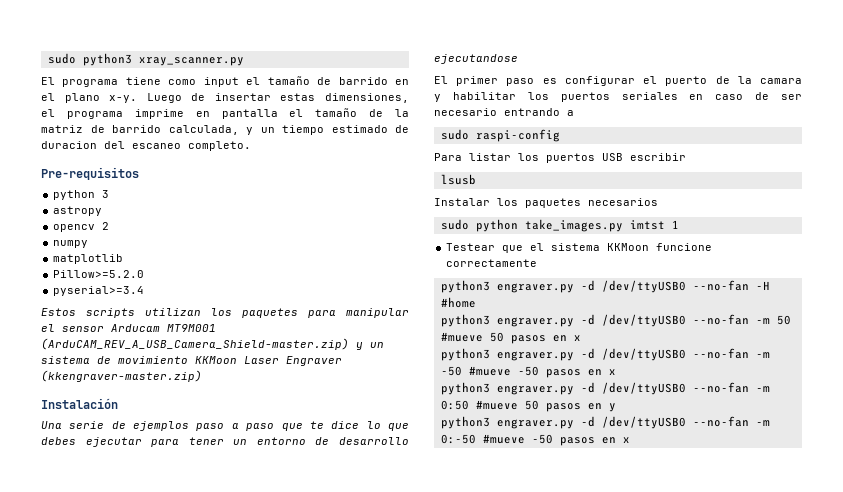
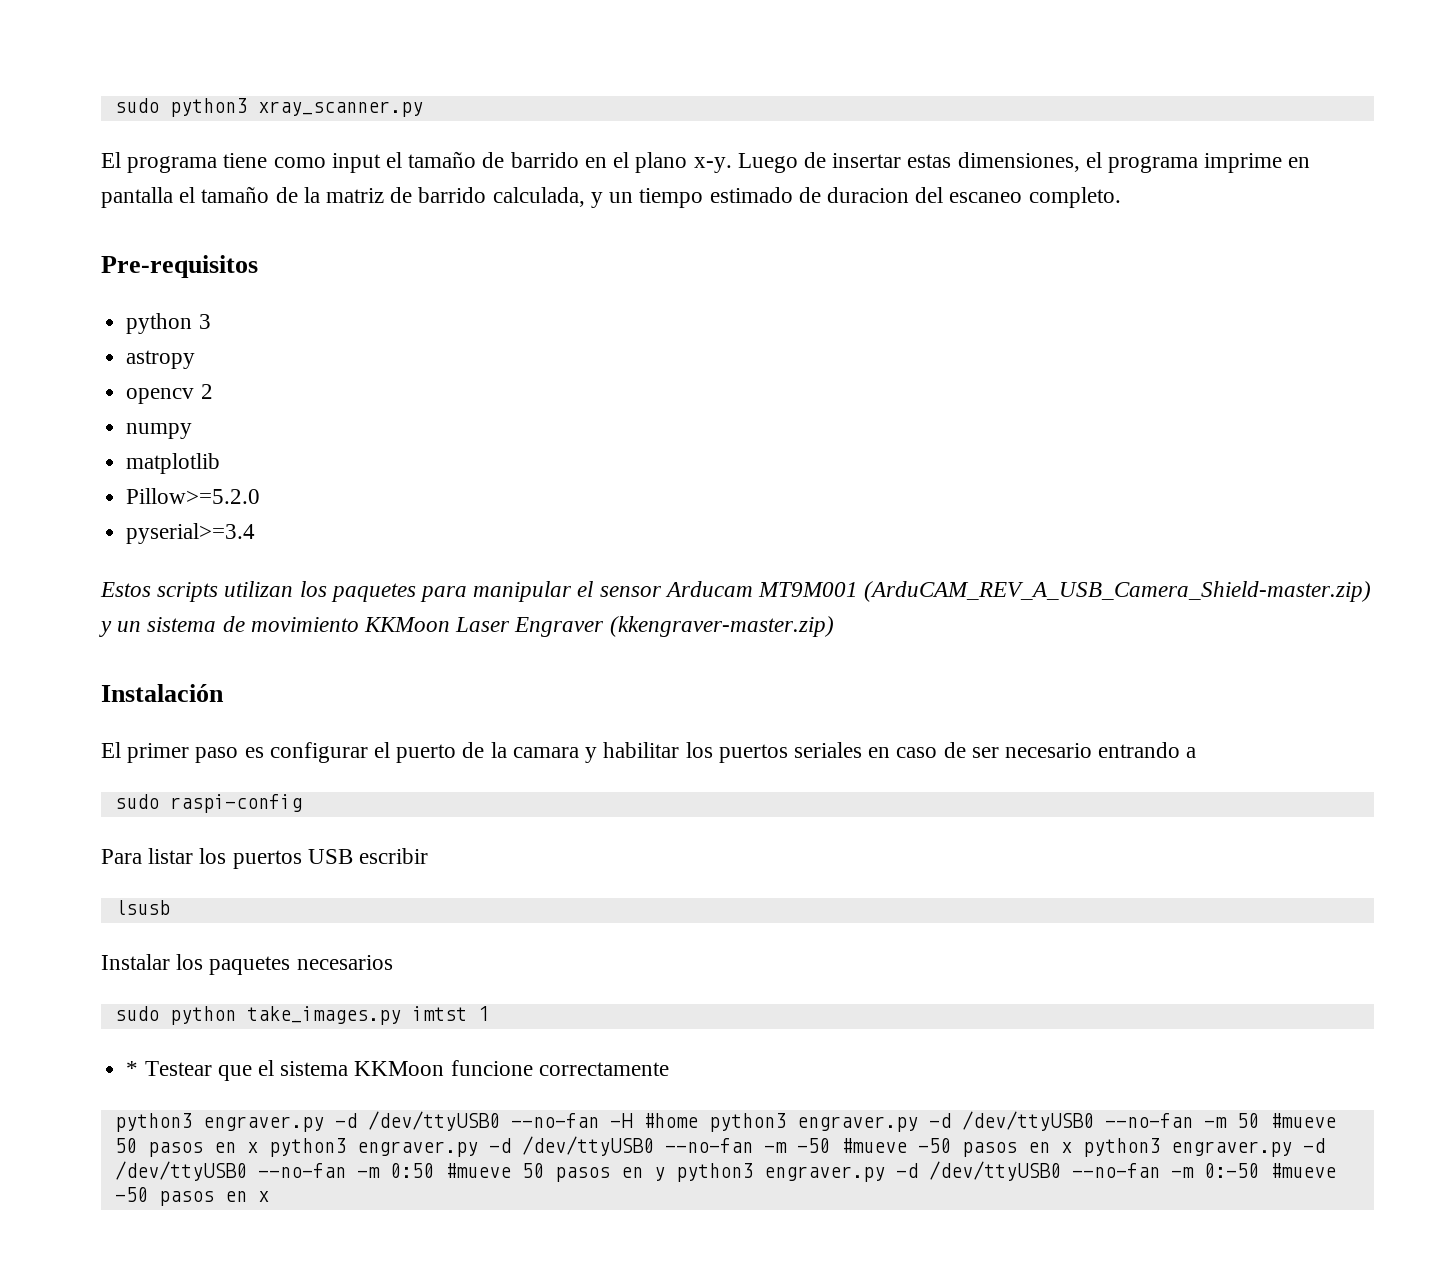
[41,421,410,431] [41,437,409,447] [434,54,518,64] // Una serie de ejemplos paso a paso que te dice lo que debes ejecutar para tener un entorno de desarrollo ejecutandose -> (224, 693) none
(679, 224) none -> [126,1061,139,1076] *
(476, 302) // -> (698, 1120) none
(581, 338) // -> (258, 1147) none
(616, 372) // -> (1072, 1147) none
(616, 407) // -> (665, 1174) none

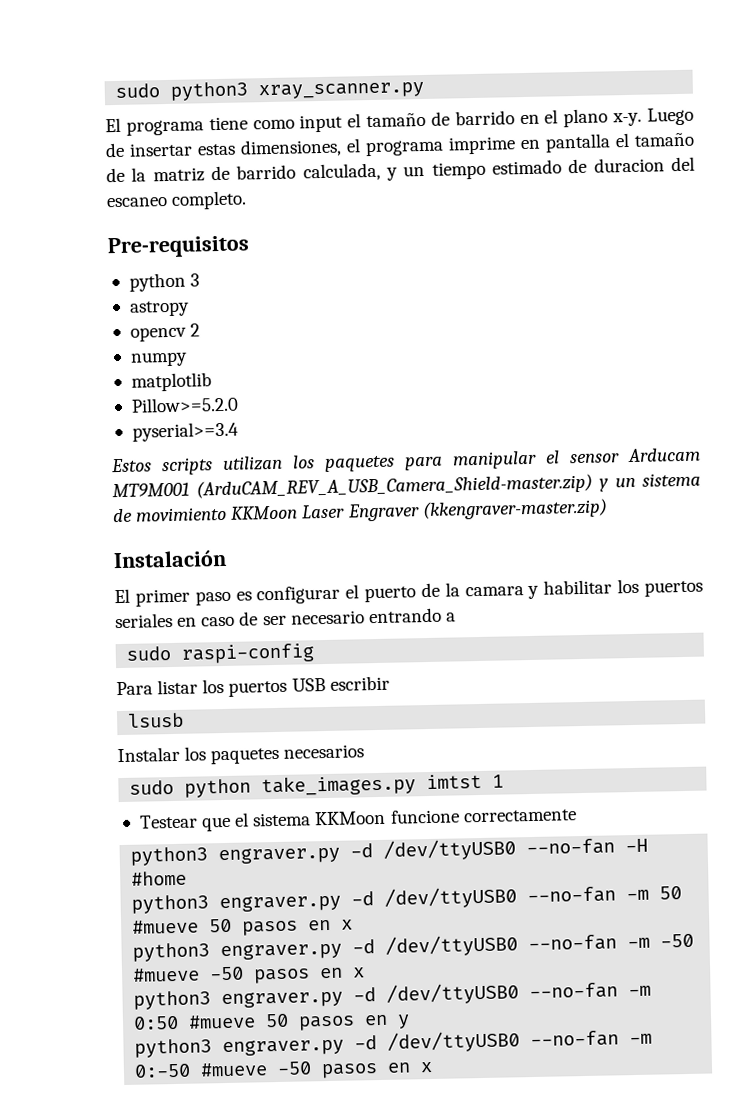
[126,1061,139,1076] * -> (505, 781) none
(698, 1120) none -> (188, 878) //
(258, 1147) none -> (354, 924) //
(1072, 1147) none -> (366, 972) //
(665, 1174) none -> (411, 1021) //

